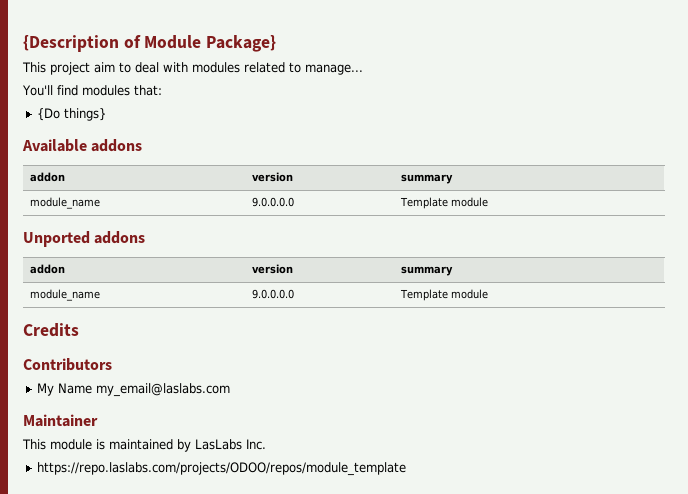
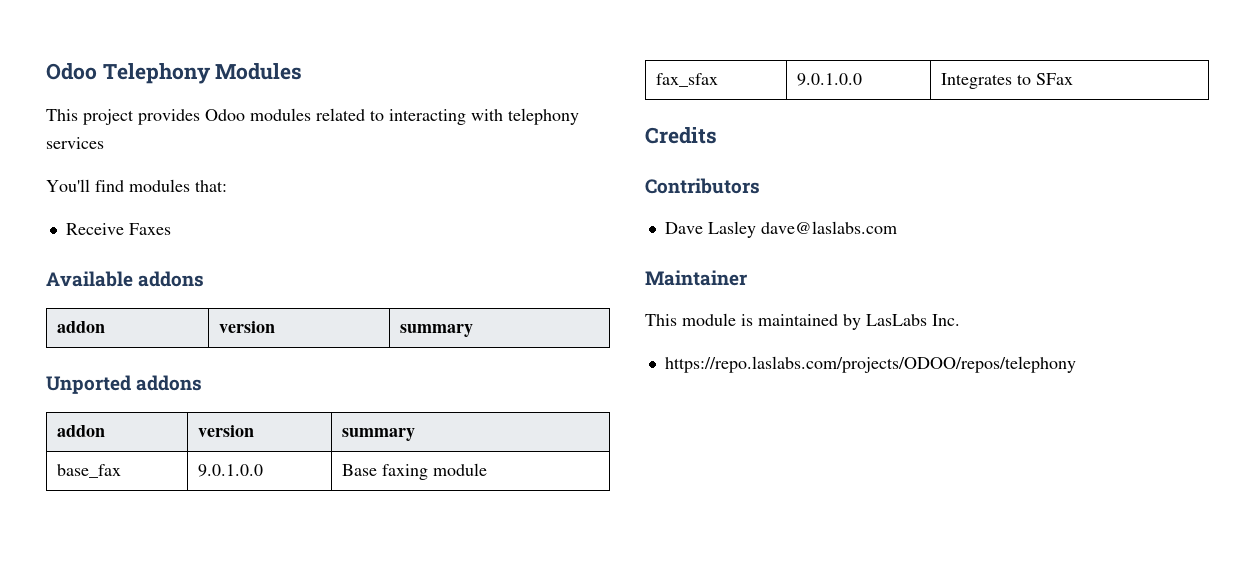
[23,35,277,52] [22,62,363,75] {Description of Module Package} // This project aim to deal with modules related to manage... -> [46,63,303,84] [46,108,579,125] [46,137,104,149] Odoo Telephony Modules // This project provides Odoo modules related to interacting with telephony services
[36,108,106,121] {Do things} -> [65,223,171,235] Receive Faxes
[29,197,100,209] [251,197,294,207] [399,197,488,209] // module_name | 9.0.0.0.0 | Template module -> (474, 330) none
[29,289,100,301] [251,289,294,299] [399,289,488,301] module_name | 9.0.0.0.0 | Template module -> [57,464,122,478] [198,464,264,477] [342,463,488,480] [656,73,719,87] [797,73,863,86] [941,73,1074,89] base_fax | 9.0.1.0.0 | Base faxing module // fax_sfax | 9.0.1.0.0 | Integrates to SFax
[36,383,230,397] My Name my_email@laslabs.com -> [664,221,897,238] Dave Lasley dave@laslabs.com
[36,462,406,476] https://repo.laslabs.com/projects/ODOO/repos/module_template -> [664,356,1076,373] https://repo.laslabs.com/projects/ODOO/repos/telephony

